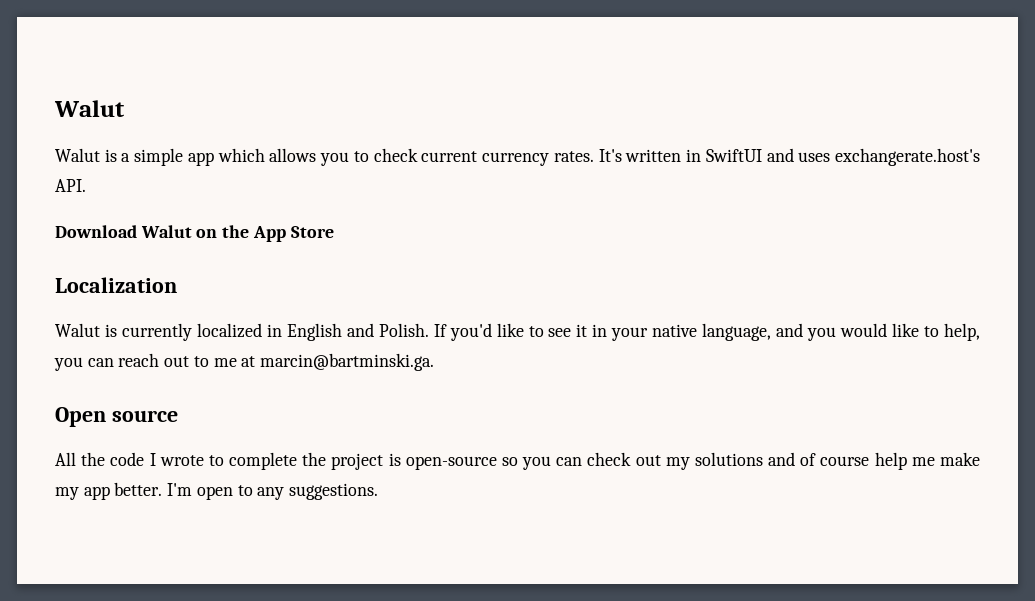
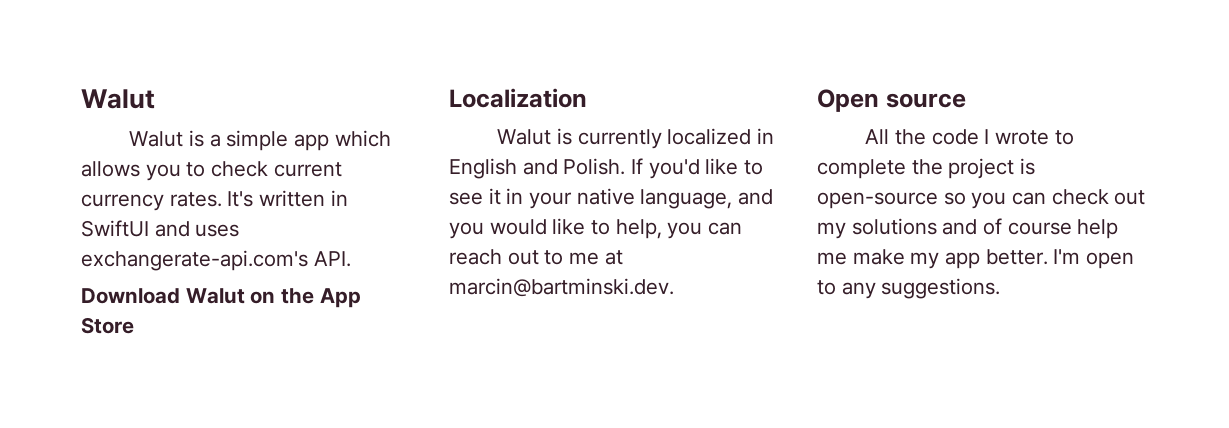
[834,148,980,166] exchangerate.host's -> [81,250,308,271] exchangerate-api.com's
[260,353,435,371] marcin@bartminski.ga. -> [449,278,674,297] marcin@bartminski.dev.

